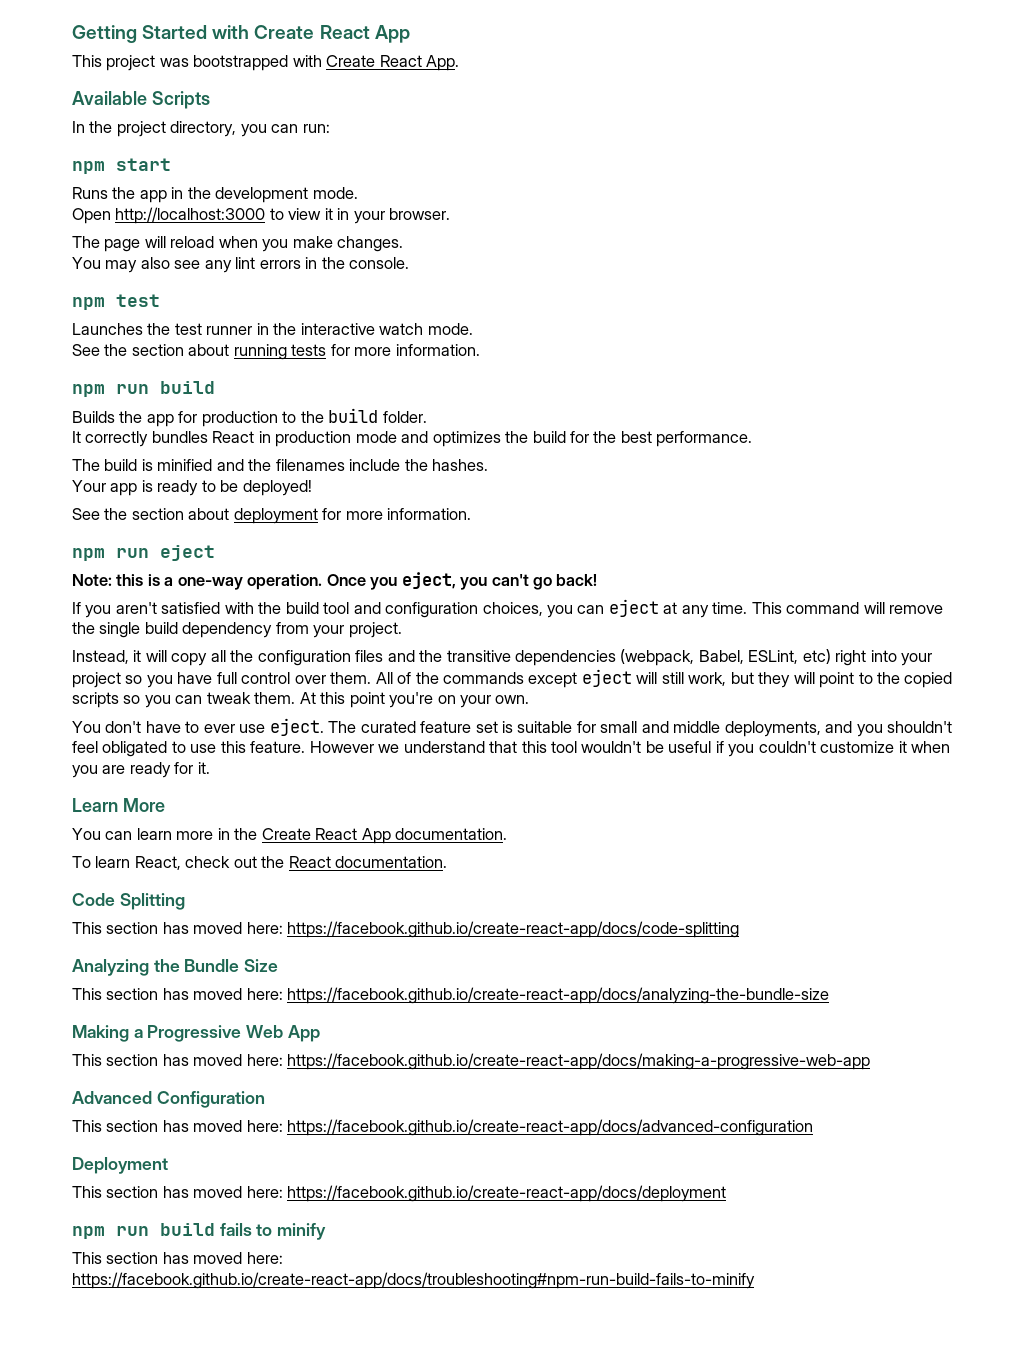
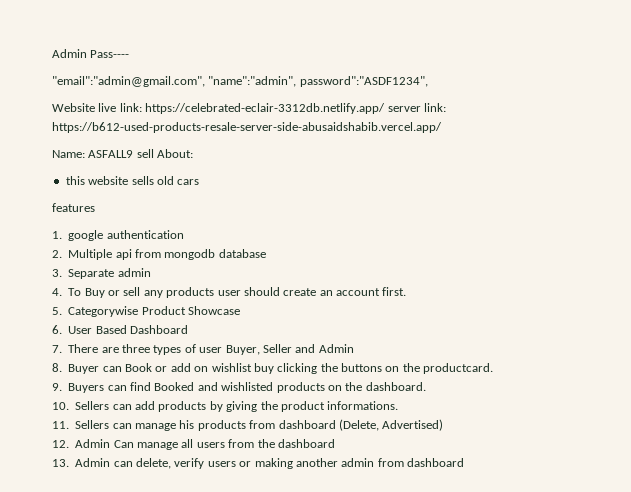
[72,25,410,43] [72,55,460,71] [72,91,210,109] [72,121,330,137] [72,158,171,174] [72,187,358,203] [72,207,451,224] [72,236,404,252] [72,257,410,273] [72,294,160,310] [72,323,473,335] [72,344,480,360] [72,381,215,397] [72,408,427,427] [72,431,753,447] [72,459,489,471] [72,480,312,496] [72,508,472,524] [72,545,215,561] [72,572,598,590] [72,599,944,618] [72,622,402,638] [72,649,933,666] [72,669,953,688] [72,692,530,708] [72,718,953,737] [72,741,951,757] [72,762,210,778] [72,798,165,812] [72,828,508,844] [72,856,448,870] [72,893,185,910] [72,921,740,938] [72,959,279,976] [72,987,830,1004] [72,1025,320,1042] [72,1053,871,1070] [72,1091,265,1108] [72,1119,814,1136] [72,1157,168,1174] [72,1185,727,1202] [72,1223,327,1240] [72,1252,283,1264] [72,1272,755,1289] Getting Started with Create React App // This project was bootstrapped with Create React App. // Available Scripts // In the project directory, you can run: // npm start // Runs the app in the development mode. // Open http://localhost:3000 to view it in your browser. // The page will reload when you make changes. // You may also see any lint errors in the console. // npm test // Launches the test runner in the interactive watch mode. // See the section about running tests for more information. // npm run build // Builds the app for production to the build folder. // It correctly bundles React in production mode and optimizes the build for the best performance. // The build is minified and the filenames include the hashes. // Your app is ready to be deployed! // See the section about deployment for more information. // npm run eject // Note: this is a one-way operation. Once you eject, you can't go back! // If you aren't satisfied with the build tool and configuration choices, you can eject at any time. This command will remove the single build dependency from your project. // Instead, it will copy all the configuration files and the transitive dependencies (webpack, Babel, ESLint, etc) right into your project so you have full control over them. All of the commands except eject will still work, but they will point to the copied scripts so you can tweak them. At this point you're on your own. // You don't have to ever use eject. The curated feature set is suitable for small and middle deployments, and you shouldn't feel obligated to use this feature. However we understand that this tool wouldn't be useful if you couldn't customize it when you are ready for it. // Learn More // You can learn more in the Create React App documentation. // To learn React, check out the React documentation. // Code Splitting // This section has moved here: https://facebook.github.io/create-react-app/docs/code-splitting // Analyzing the Bundle Size // This section has moved here: https://facebook.github.io/create-react-app/docs/analyzing-the-bundle-size // Making a Progressive Web App // This section has moved here: https://facebook.github.io/create-react-app/docs/making-a-progressive-web-app // Advanced Configuration // This section has moved here: https://facebook.github.io/create-react-app/docs/advanced-configuration // Deployment // This section has moved here: https://facebook.github.io/create-react-app/docs/deployment // npm run build fails to minify // This section has moved here: https://facebook.github.io/create-react-app/docs/troubleshooting#npm-run-build-fails-to-minify -> [52,49,130,58] [52,76,428,87] [52,103,446,114] [52,122,442,133] [52,149,194,158] [65,176,200,185] [52,203,95,212] [52,230,184,241] [52,249,266,260] [52,268,151,279] [52,287,407,298] [52,306,240,317] [52,325,188,334] [52,344,354,355] [52,363,494,374] [52,382,426,393] [52,401,399,412] [52,419,444,431] [52,439,335,450] [52,458,464,469] Admin Pass---- // "email":"admin@gmail.com", "name":"admin", password":"ASDF1234", // Website live link: https://celebrated-eclair-3312db.netlify.app/ server link: https://b612-used-products-resale-server-side-abusaidshabib.vercel.app/ // Name: ASFALL9 sell About: // this website sells old cars // features // 1. google authentication // 2. Multiple api from mongodb database // 3. Separate admin // 4. To Buy or sell any products user should create an account first. // 5. Categorywise Product Showcase // 6. User Based Dashboard // 7. There are three types of user Buyer, Seller and Admin // 8. Buyer can Book or add on wishlist buy clicking the buttons on the productcard. // 9. Buyers can find Booked and wishlisted products on the dashboard. // 10. Sellers can add products by giving the product informations. // 11. Sellers can manage his products from dashboard (Delete, Advertised) // 12. Admin Can manage all users from the dashboard // 13. Admin can delete, verify users or making another admin from dashboard

